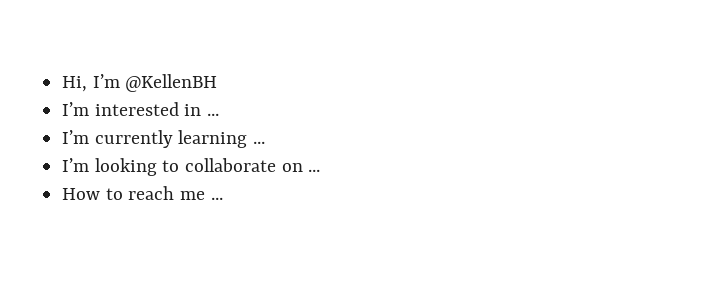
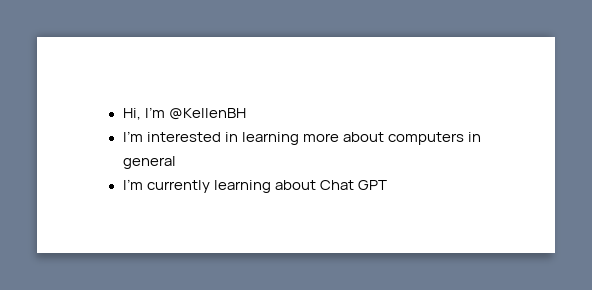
[207,113,220,116] [62,130,266,148] [62,158,321,176] [62,186,223,200] ... // I’m currently learning ... // I’m looking to collaborate on ... // How to reach me ... -> [241,132,481,145] [122,156,176,169] [122,179,387,193] learning more about computers in general // I’m currently learning about Chat GPT

